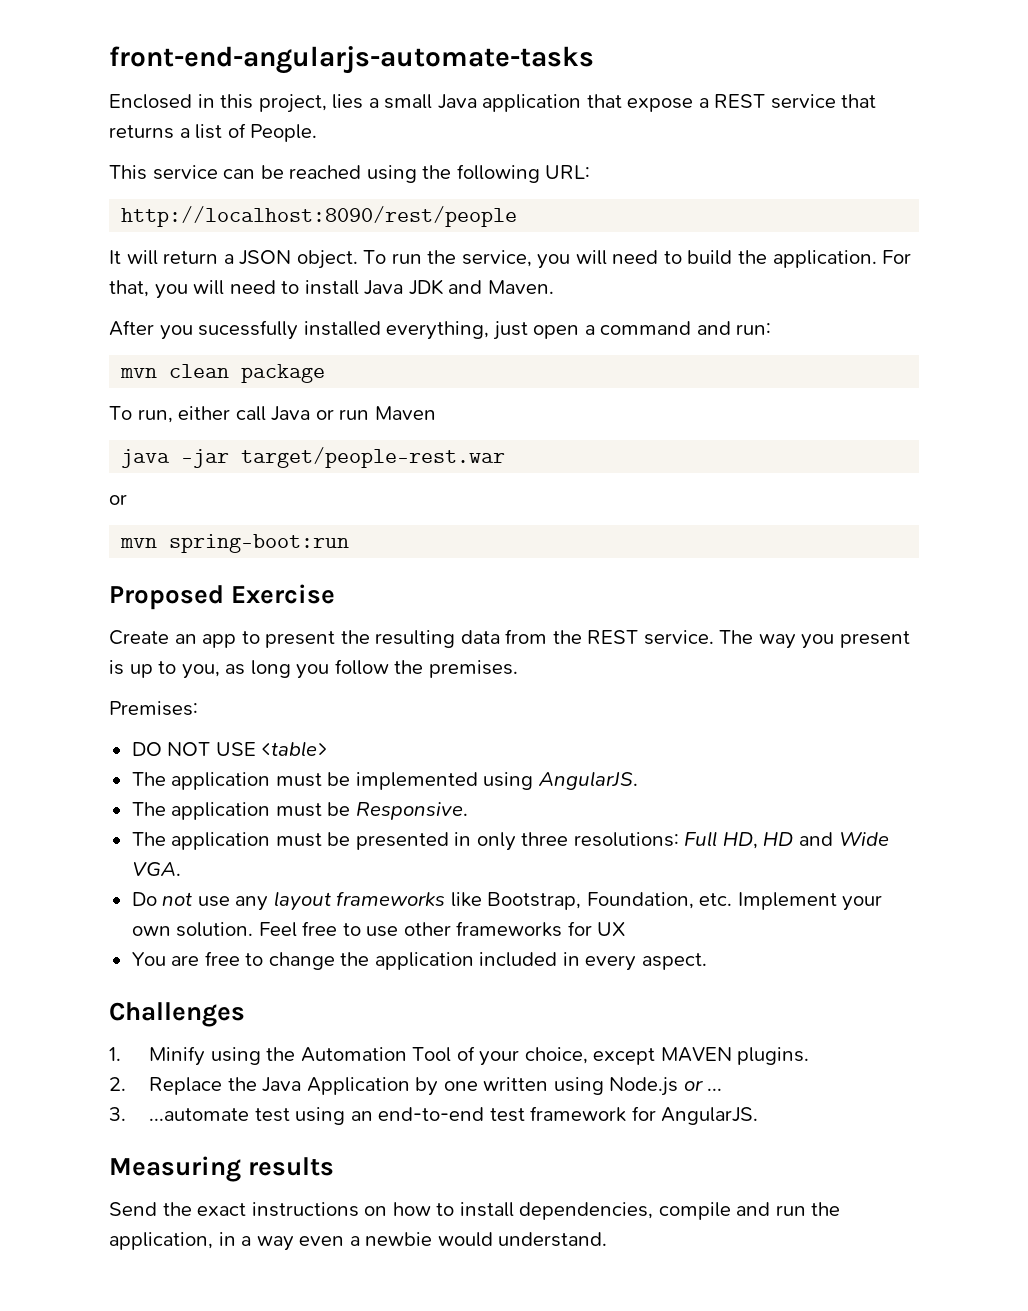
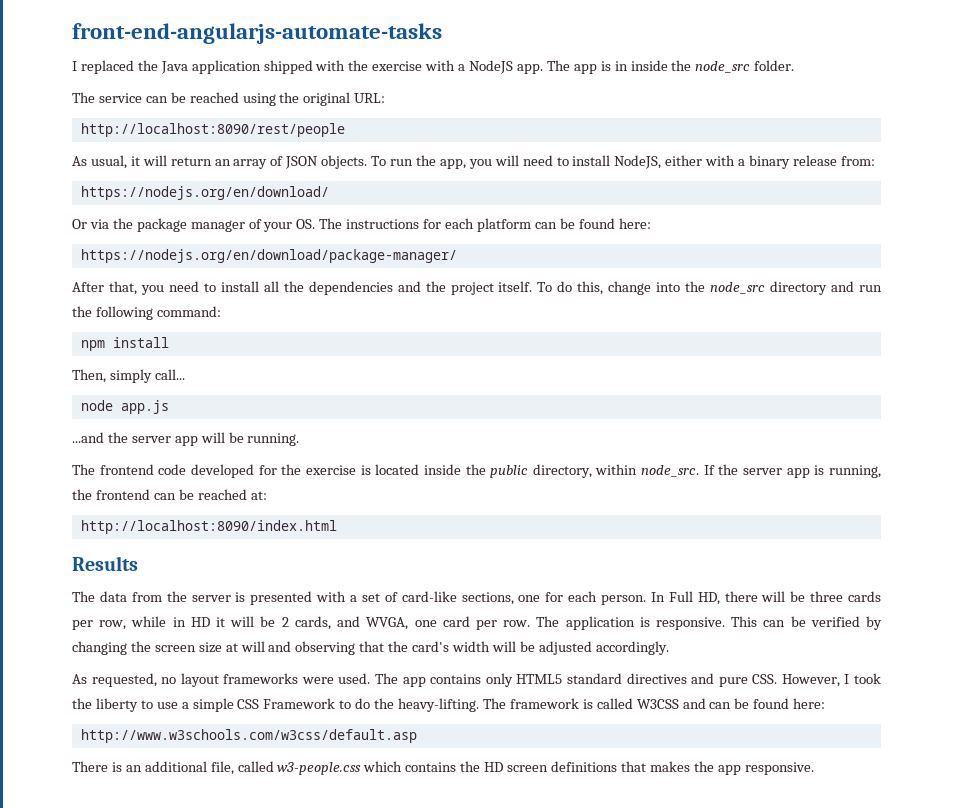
[109,94,877,113] [109,123,318,142] [109,165,147,180] Enclosed in this project, lies a small Java application that expose a REST service that returns a list of People. // This -> [72,60,795,74] [72,92,95,103] I replaced the Java application shipped with the exercise with a NodeJS app. The app is in inside the node_src folder. // The
[456,164,540,183] following -> [303,92,351,106] original
[109,250,912,269] [109,280,149,297] It will return a JSON object. To run the service, you will need to build the application. For that, -> [72,155,466,169] As usual, it will return an array of JSON objects. To run the app,
[364,279,554,295] [109,320,772,340] [120,364,326,383] [109,406,436,423] [121,447,506,468] [109,494,127,505] [120,534,350,553] [109,584,336,610] [109,629,911,649] [109,659,518,679] [109,701,198,716] [131,741,328,757] [131,771,638,790] [131,802,468,820] [131,831,889,851] [131,862,181,876] [131,891,883,911] [131,921,626,937] [131,951,707,971] [109,1002,245,1027] [109,1046,810,1066] [109,1077,723,1096] [109,1106,759,1125] [109,1156,335,1182] [109,1202,841,1220] [109,1232,608,1251] Java JDK and Maven. // After you sucessfully installed everything, just open a command and run: // mvn clean package // To run, either call Java or run Maven // java -jar target/people-rest.war // or // mvn spring-boot:run // Proposed Exercise // Create an app to present the resulting data from the REST service. The way you present is up to you, as long you follow the premises. // Premises: // DO NOT USE <table> // The application must be implemented using AngularJS. // The application must be Responsive. // The application must be presented in only three resolutions: Full HD, HD and Wide VGA. // Do not use any layout frameworks like Bootstrap, Foundation, etc. Implement your own solution. Feel free to use other frameworks for UX // You are free to change the application included in every aspect. // Challenges // 1. Minify using the Automation Tool of your choice, except MAVEN plugins. // 2. Replace the Java Application by one written using Node.js or ... // 3. ...automate test using an end-to-end test framework for AngularJS. // Measuring results // Send the exact instructions on how to install dependencies, compile and run the application, in a way even a newbie would understand. -> [614,155,875,169] [80,186,329,200] [72,218,651,232] [80,249,457,263] [72,281,883,295] [72,306,221,320] [80,337,169,351] [72,369,185,383] [80,400,169,414] [72,432,300,446] [72,464,881,478] [72,489,267,500] [80,520,337,534] [72,556,138,571] [72,591,881,605] [72,616,883,630] [72,641,669,655] [72,673,881,687] [72,698,826,712] [80,729,417,743] [72,761,814,775] NodeJS, either with a binary release from: // https://nodejs.org/en/download/ // Or via the package manager of your OS. The instructions for each platform can be found here: // https://nodejs.org/en/download/package-manager/ // After that, you need to install all the dependencies and the project itself. To do this, change into the node_src directory and run the following command: // npm install // Then, simply call... // node app.js // ...and the server app will be running. // The frontend code developed for the exercise is located inside the public directory, within node_src. If the server app is running, the frontend can be reached at: // http://localhost:8090/index.html // Results // The data from the server is presented with a set of card-like sections, one for each person. In Full HD, there will be three cards per row, while in HD it will be 2 cards, and WVGA, one card per row. The application is responsive. This can be verified by changing the screen size at will and observing that the card's width will be adjusted accordingly. // As requested, no layout frameworks were used. The app contains only HTML5 standard directives and pure CSS. However, I took the liberty to use a simple CSS Framework to do the heavy-lifting. The framework is called W3CSS and can be found here: // http://www.w3schools.com/w3css/default.asp // There is an additional file, called w3-people.css which contains the HD screen definitions that makes the app responsive.

